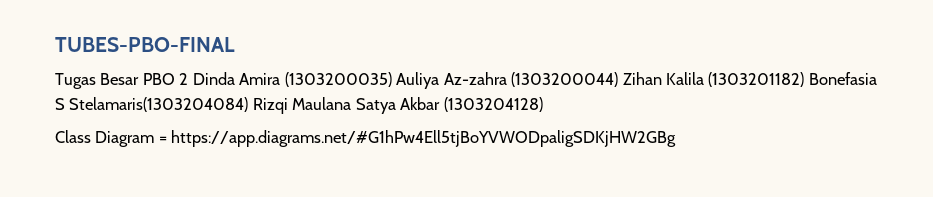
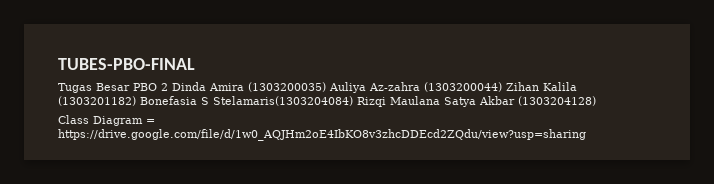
[171,130,677,147] https://app.diagrams.net/#G1hPw4Ell5tjBoYVWODpaligSDKjHW2GBg -> [58,129,586,141] https://drive.google.com/file/d/1w0_AQJHm2oE4IbKO8v3zhcDDEcd2ZQdu/view?usp=sharing

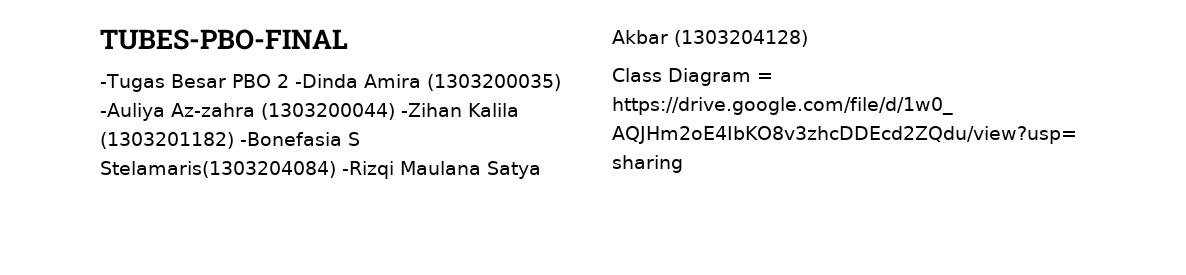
[58,83,92,93] Tugas -> [100,74,165,92] -Tugas
[172,82,206,91] Dinda -> [294,74,358,88] -Dinda
[329,82,366,93] Auliya -> [100,103,165,121] -Auliya
[506,82,539,91] Zihan -> [401,103,462,117] -Zihan
[140,96,197,105] Bonefasia -> [240,132,342,146] -Bonefasia
[357,97,386,107] Rizqi -> [342,161,394,179] -Rizqi

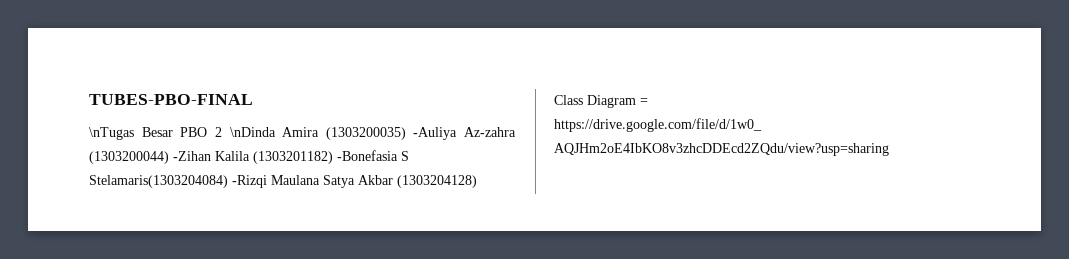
[100,74,165,92] -Tugas -> [89,127,134,140] \nTugas
[294,74,358,88] -Dinda -> [229,127,276,137] \nDinda

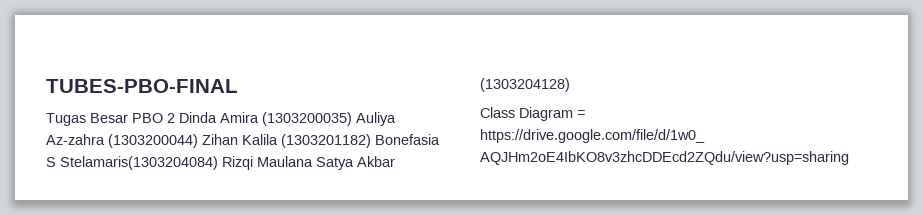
[89,127,134,140] \nTugas -> [46,113,86,126] Tugas
[229,127,276,137] \nDinda -> [179,112,217,123] Dinda
[413,127,458,140] -Auliya -> [356,112,396,126] Auliya
[173,151,211,161] -Zihan -> [202,134,238,145] Zihan
[337,150,398,161] -Bonefasia -> [375,134,440,145] Bonefasia
[232,175,267,188] -Rizqi -> [222,156,253,170] Rizqi

